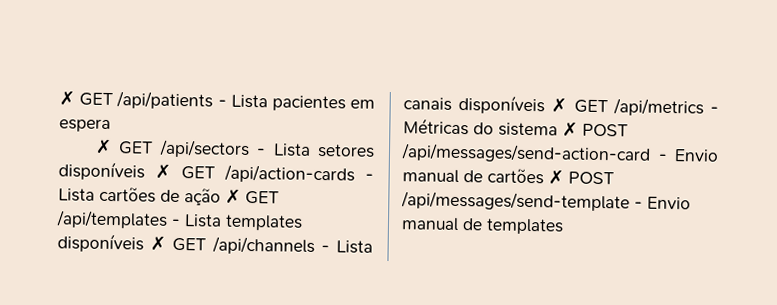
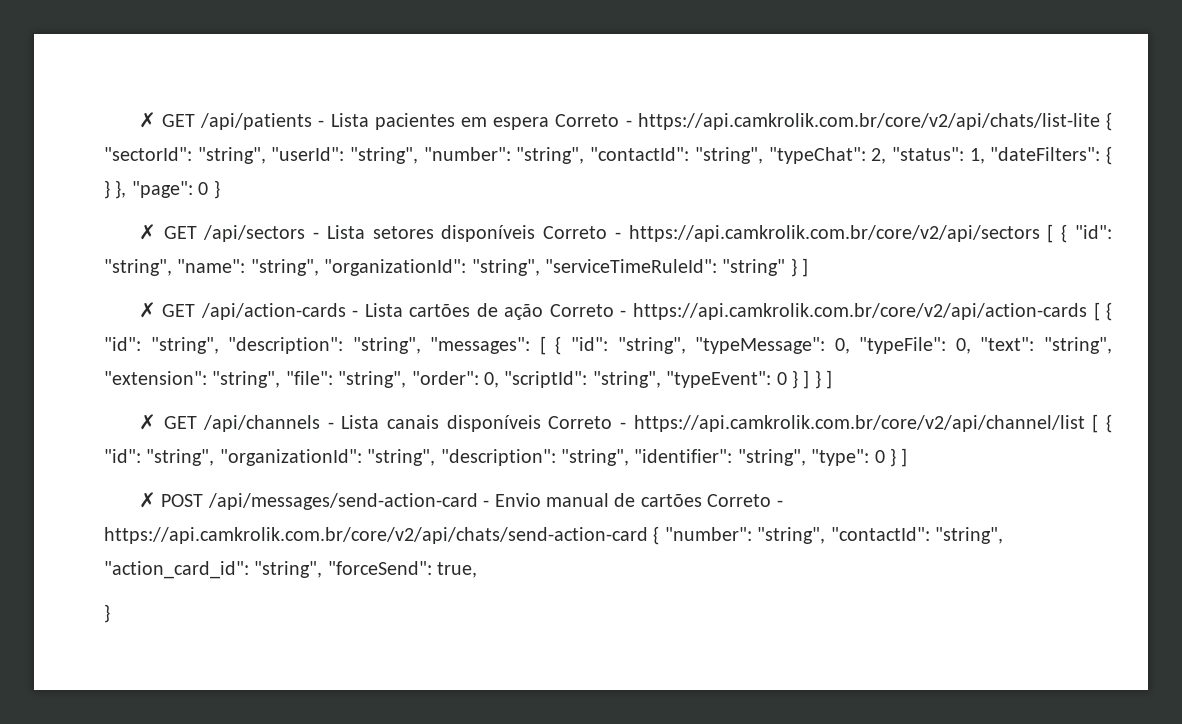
(111, 125) none -> [555,112,1112,131] [104,146,1113,165] [104,180,220,199] Correto - https://api.camkrolik.com.br/core/v2/api/chats/list-lite { "sectorId": "string", "userId": "string", "number": "string", "contactId": "string", "typeChat": 2, "status": 1, "dateFilters": { } }, "page": 0 }
(145, 171) none -> [543,224,1113,243] [104,258,809,277] Correto - https://api.camkrolik.com.br/core/v2/api/sectors [ { "id": "string", "name": "string", "organizationId": "string", "serviceTimeRuleId": "string" } ] //
[225,188,279,205] [56,210,303,231] [57,233,144,253] ✗ GET /api/templates - Lista templates disponíveis -> [549,302,1112,321] [104,336,1112,355] [104,370,833,389] Correto - https://api.camkrolik.com.br/core/v2/api/action-cards [ { "id": "string", "description": "string", "messages": [ { "id": "string", "typeMessage": 0, "typeFile": 0, "text": "string", "extension": "string", "file": "string", "order": 0, "scriptId": "string", "typeEvent": 0 } ] } ] //
[551,97,719,117] [403,118,558,137] ✗ GET /api/metrics - Métricas do sistema -> [548,414,1112,433] [104,448,908,467] Correto - https://api.camkrolik.com.br/core/v2/api/channel/list [ { "id": "string", "organizationId": "string", "description": "string", "identifier": "string", "type": 0 } ] //
[548,169,614,185] [401,191,691,212] [401,217,564,235] ✗ POST /api/messages/send-template - Envio manual de templates -> [707,494,783,507] [104,526,1003,545] [104,561,478,579] [104,604,110,623] Correto - https://api.camkrolik.com.br/core/v2/api/chats/send-action-card { "number": "string", "contactId": "string", "action_card_id": "string", "forceSend": true, // }

